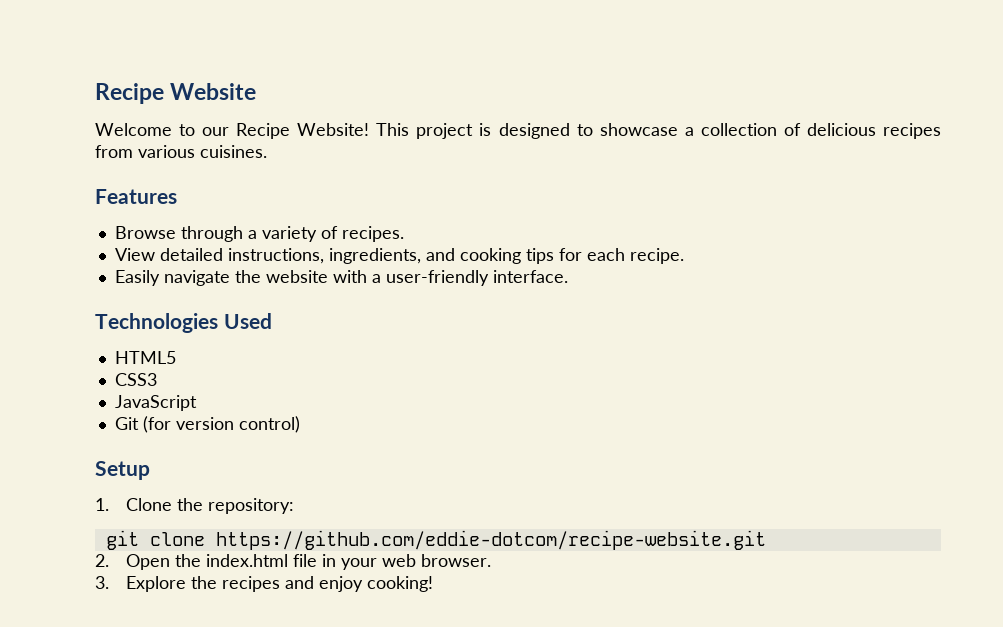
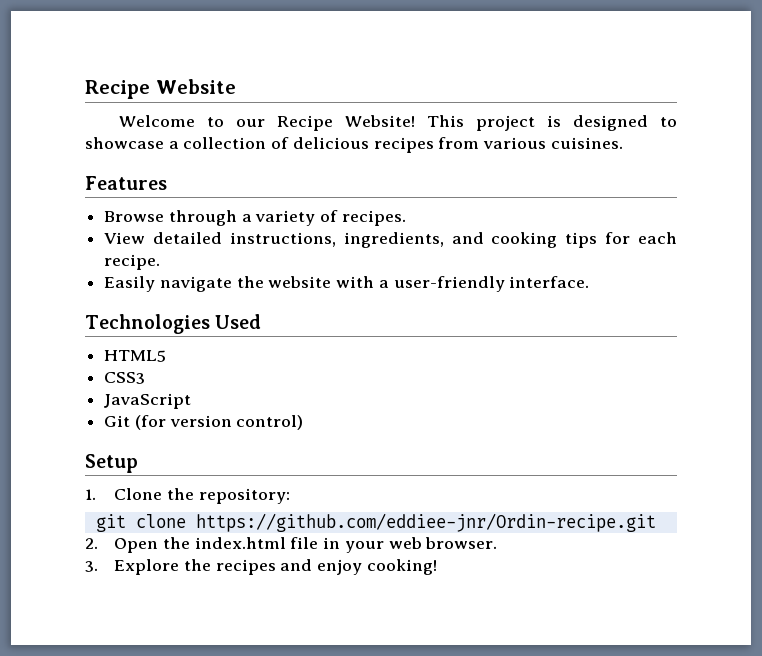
[215,530,766,550] https://github.com/eddie-dotcom/recipe-website.git -> [195,513,656,532] https://github.com/eddiee-jnr/Ordin-recipe.git

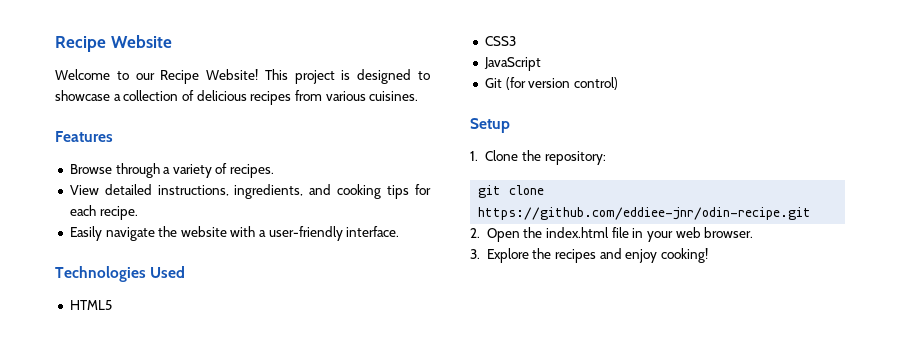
[195,513,656,532] https://github.com/eddiee-jnr/Ordin-recipe.git -> [478,207,812,220] https://github.com/eddiee-jnr/odin-recipe.git

